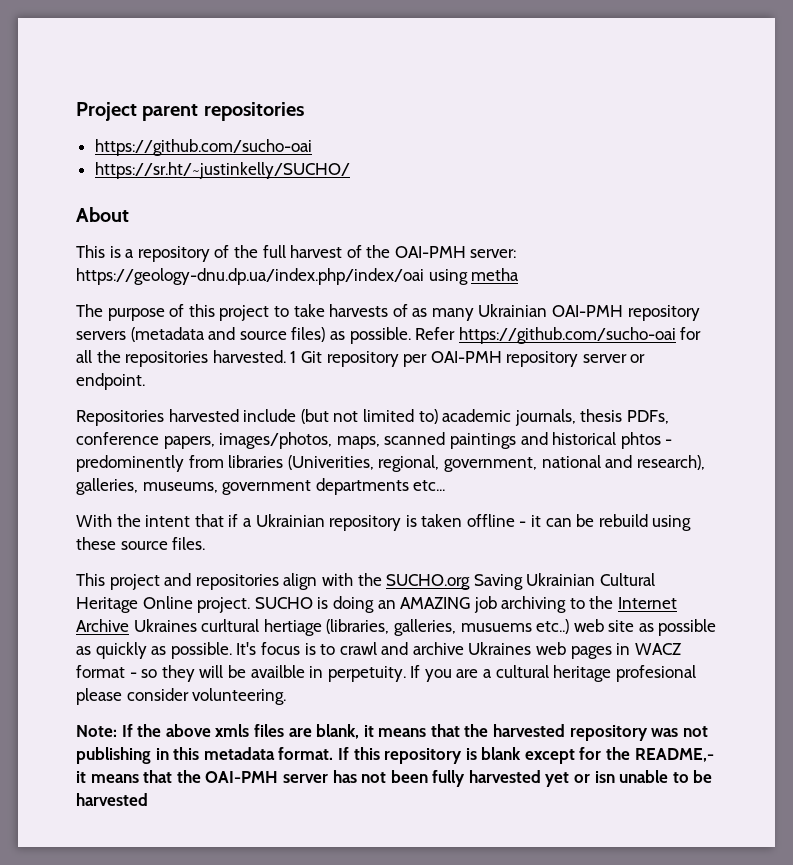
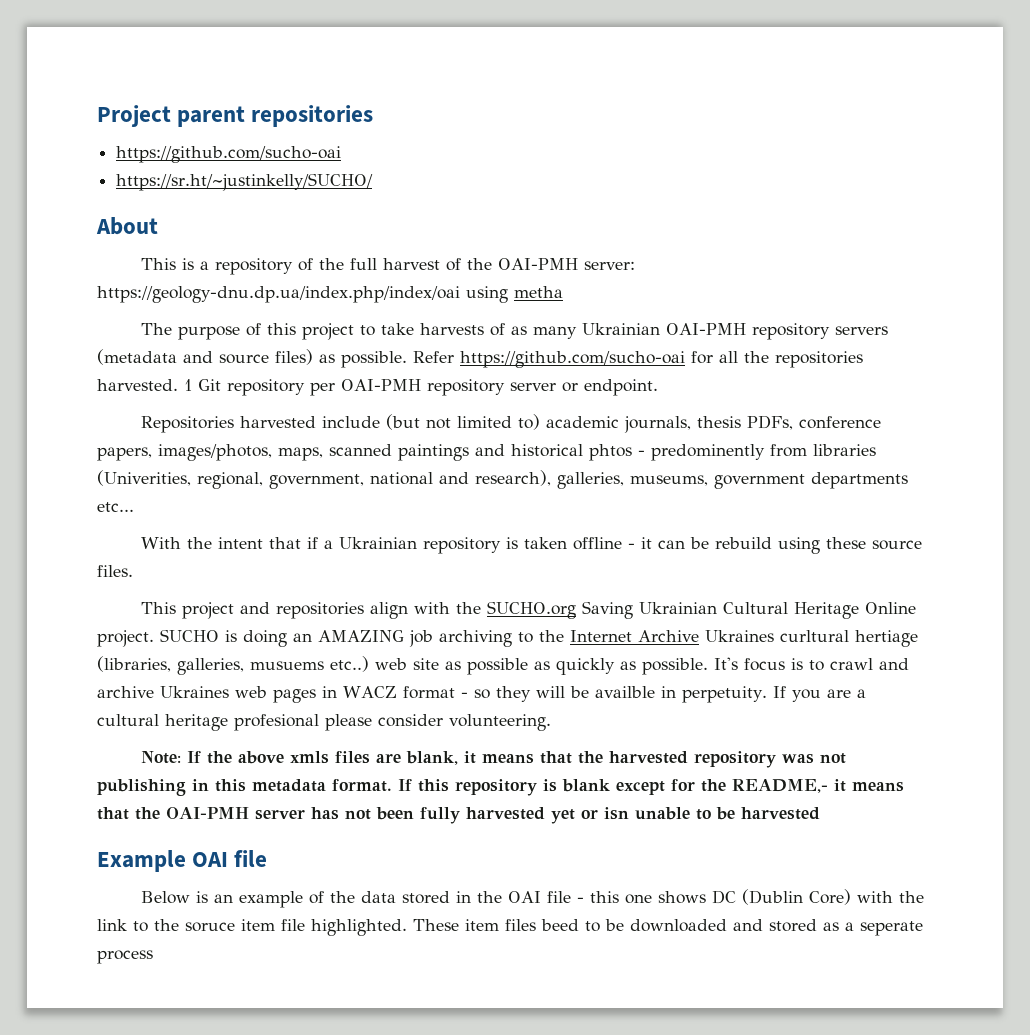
(148, 799) none -> [97,850,268,872] [141,889,925,908] [97,919,923,936] [97,950,153,964] // Example OAI file // Below is an example of the data stored in the OAI file - this one shows DC (Dublin Core) with the link to the soruce item file highlighted. These item files beed to be downloaded and stored as a seperate process

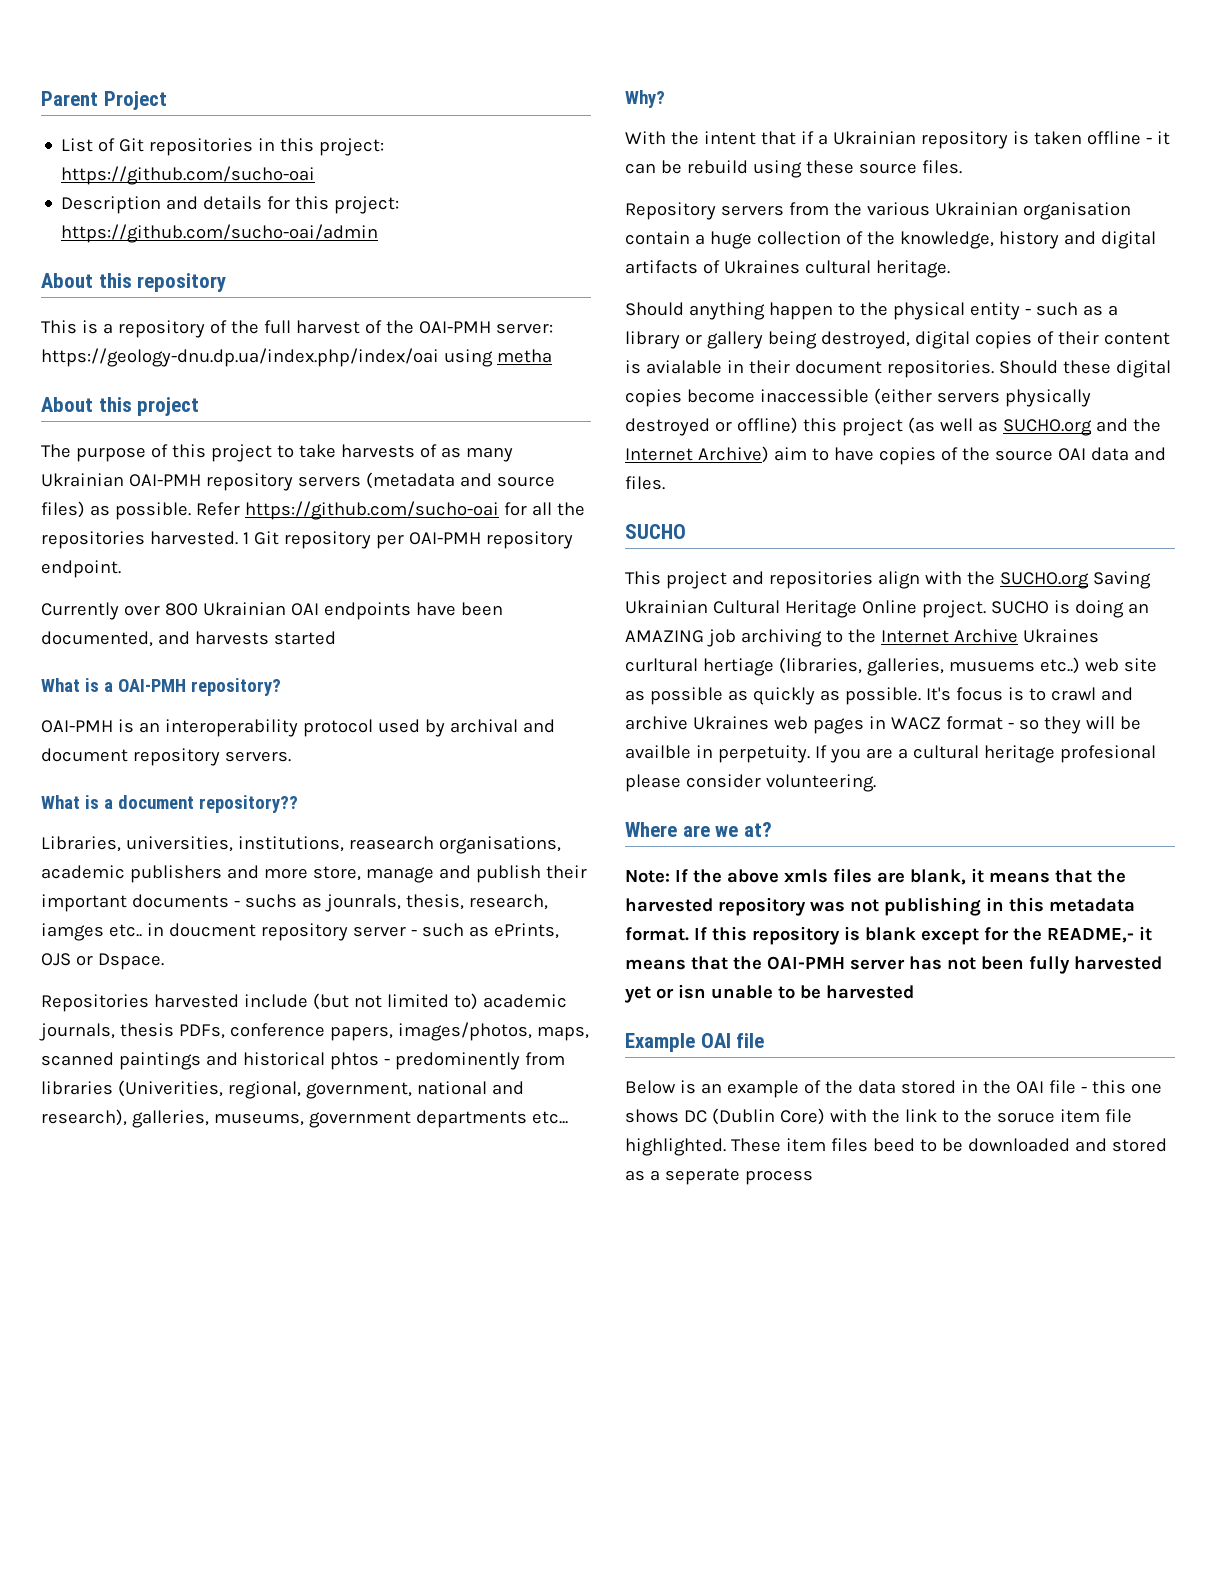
(97, 116) none -> [41,91,98,106] Parent
[177,105,374,127] [116,146,342,163] [116,173,374,191] [96,217,158,235] parent repositories // https://github.com/sucho-oai // https://sr.ht/~justinkelly/SUCHO/ // About -> [61,138,385,156] [61,166,316,185] [61,196,400,214] [61,224,379,243] [41,273,227,292] // List of Git repositories in this project: https://github.com/sucho-oai // Description and details for this project: https://github.com/sucho-oai/admin // About this repository
(563, 292) none -> [41,397,200,416] // About this project
[510,379,658,396] server or endpoint. -> [41,560,121,578] [41,602,503,620] [41,631,336,647] [41,678,281,696] [41,719,555,737] [41,748,291,766] [41,795,298,813] [41,836,561,854] [41,865,587,883] [41,894,548,912] [41,923,559,941] [41,953,164,970] endpoint. // Currently over 800 Ukrainian OAI endpoints have been documented, and harvests started // What is a OAI-PMH repository? // OAI-PMH is an interoperability protocol used by archival and document repository servers. // What is a document repository?? // Libraries, universities, institutions, reasearch organisations, academic publishers and more store, manage and publish their important documents - suchs as jounrals, thesis, research, iamges etc.. in doucment repository server - such as ePrints, OJS or Dspace.
(134, 507) none -> [625,90,665,108] // Why?
(133, 571) none -> [625,202,1131,220] [625,231,1156,249] [625,260,950,278] [625,302,1118,320] [625,331,1170,349] [625,360,1171,378] [625,388,1091,407] [625,417,1161,436] [625,446,1166,465] [625,476,665,490] [625,524,686,539] // Repository servers from the various Ukrainian organisation contain a huge collection of the knowledge, history and digital artifacts of Ukraines cultural heritage. // Should anything happen to the physical entity - such as a library or gallery being destroyed, digital copies of their content is avialable in their document repositories. Should these digital copies become inaccessible (either servers physically destroyed or offline) this project (as well as SUCHO.org and the Internet Archive) aim to have copies of the source OAI data and files. // SUCHO
(551, 722) none -> [625,822,772,837] // Where are we at?

